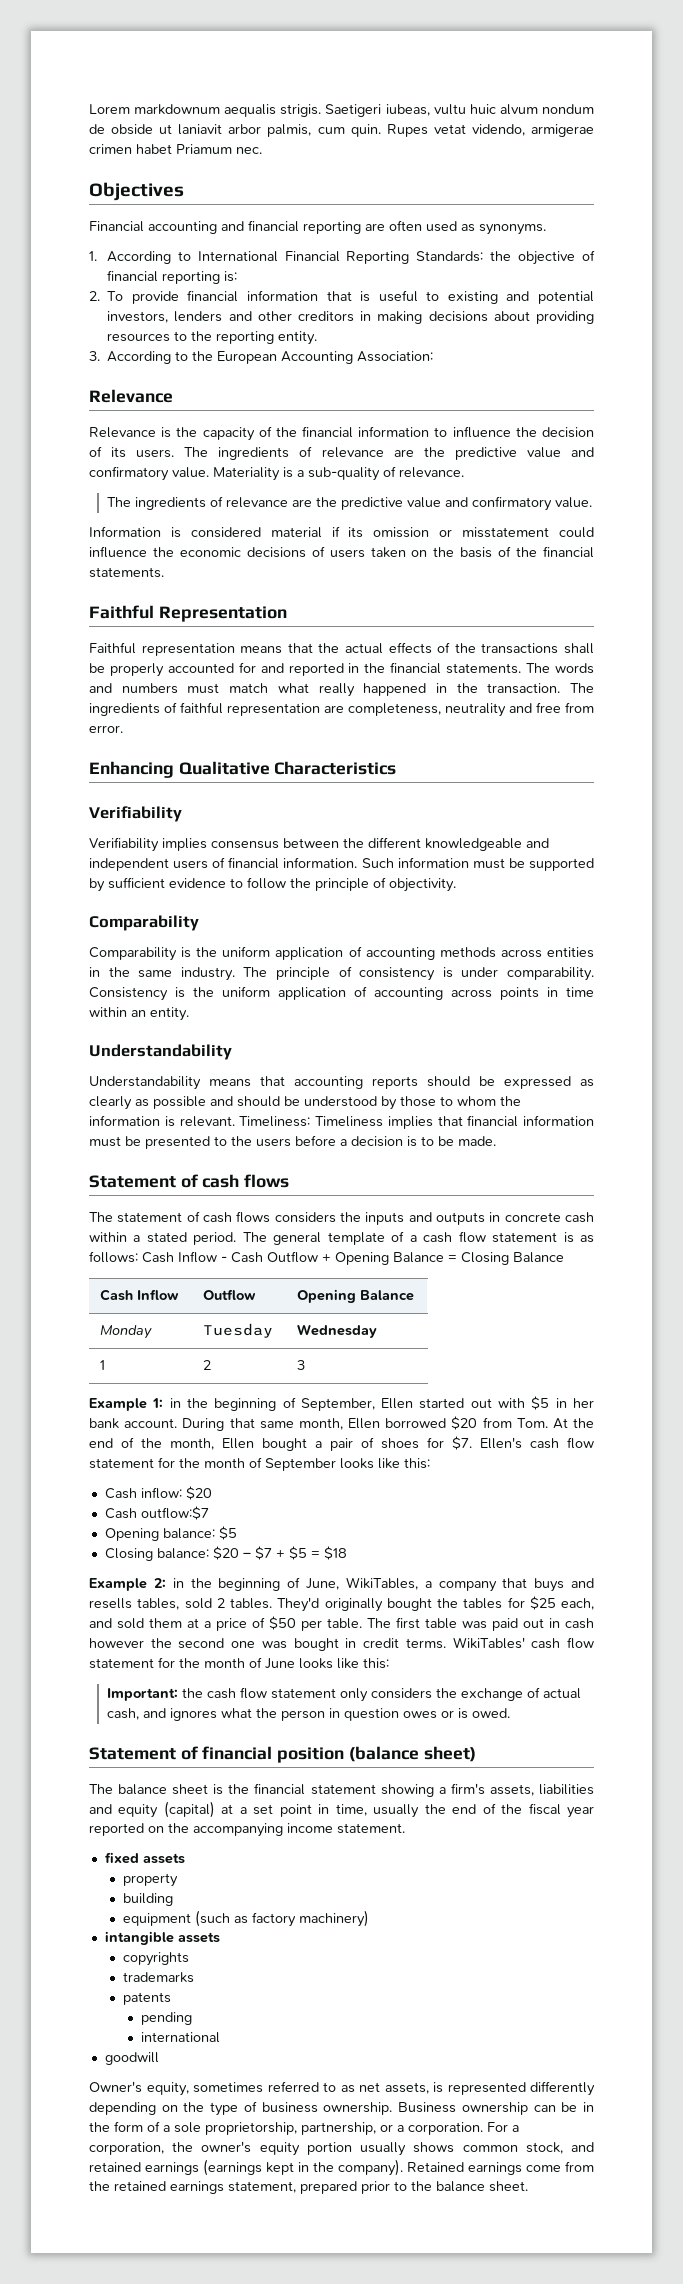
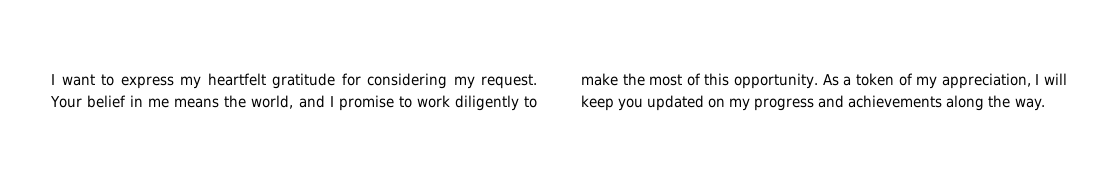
[89,104,594,117] [89,124,594,137] [89,144,262,154] [89,182,184,201] [89,220,546,235] [89,250,595,265] [106,270,237,284] [89,290,594,304] [107,311,595,324] [107,331,318,345] [89,351,434,364] [89,389,173,403] [89,426,594,441] [89,446,594,460] [89,466,464,481] [106,496,592,511] [89,526,595,538] [89,546,594,558] [89,567,164,578] [89,605,287,622] [89,642,595,656] [89,662,595,677] [89,683,594,697] [89,702,594,717] [89,725,123,733] [89,761,397,778] [89,806,182,822] [89,837,549,852] [89,857,594,871] [89,877,456,892] [89,915,199,931] [89,946,594,961] [89,966,595,981] [89,986,594,1001] [89,1007,189,1021] [89,1044,232,1060] [89,1076,594,1090] [89,1096,521,1110] [89,1115,594,1129] [89,1135,496,1149] [89,1174,290,1188] [89,1211,594,1225] [89,1231,594,1245] [89,1251,564,1265] [100,1289,180,1301] [203,1289,257,1300] [297,1289,415,1303] [100,1325,153,1339] [203,1323,274,1338] [297,1324,378,1338] [100,1360,106,1370] [203,1360,212,1370] [297,1360,306,1370] [89,1396,595,1411] [89,1416,594,1431] [89,1436,594,1451] [89,1457,430,1471] [104,1486,212,1500] [104,1506,209,1520] [104,1526,237,1541] [104,1546,347,1561] [89,1577,594,1592] [89,1596,594,1612] [89,1616,594,1631] [89,1637,594,1651] [89,1657,389,1669] [106,1687,581,1702] [106,1708,510,1721] [89,1746,476,1763] [89,1783,594,1797] [89,1801,594,1818] [89,1823,405,1837] [104,1852,185,1864] [122,1873,178,1887] [122,1893,173,1906] [122,1910,369,1927] [104,1931,220,1945] [122,1952,189,1966] [122,1972,194,1983] [122,1992,171,2005] [140,2012,192,2025] [140,2032,220,2043] [104,2052,159,2065] [89,2081,595,2096] [89,2101,595,2116] [89,2121,519,2135] [89,2141,594,2156] [89,2159,594,2176] [89,2181,528,2194] Lorem markdownum aequalis strigis. Saetigeri iubeas, vultu huic alvum nondum de obside ut laniavit arbor palmis, cum quin. Rupes vetat videndo, armigerae crimen habet Priamum nec. // Objectives // Financial accounting and financial reporting are often used as synonyms. // 1. According to International Financial Reporting Standards: the objective of financial reporting is: // 2. To provide financial information that is useful to existing and potential investors, lenders and other creditors in making decisions about providing resources to the reporting entity. // 3. According to the European Accounting Association: // Relevance // Relevance is the capacity of the financial information to influence the decision of its users. The ingredients of relevance are the predictive value and confirmatory value. Materiality is a sub-quality of relevance. // The ingredients of relevance are the predictive value and confirmatory value. // Information is considered material if its omission or misstatement could influence the economic decisions of users taken on the basis of the financial statements. // Faithful Representation // Faithful representation means that the actual effects of the transactions shall be properly accounted for and reported in the financial statements. The words and numbers must match what really happened in the transaction. The ingredients of faithful representation are completeness, neutrality and free from error. // Enhancing Qualitative Characteristics // Verifiability // Verifiability implies consensus between the different knowledgeable and independent users of financial information. Such information must be supported by sufficient evidence to follow the principle of objectivity. // Comparability // Comparability is the uniform application of accounting methods across entities in the same industry. The principle of consistency is under comparability. Consistency is the uniform application of accounting across points in time within an entity. // Understandability // Understandability means that accounting reports should be expressed as clearly as possible and should be understood by those to whom the information is relevant. Timeliness: Timeliness implies that financial information must be presented to the users before a decision is to be made. // Statement of cash flows // The statement of cash flows considers the inputs and outputs in concrete cash within a stated period. The general template of a cash flow statement is as follows: Cash Inflow - Cash Outflow + Opening Balance = Closing Balance // Cash Inflow | Outflow | Opening Balance // Monday | Tuesday | Wednesday // 1 | 2 | 3 // Example 1: in the beginning of September, Ellen started out with $5 in her bank account. During that same month, Ellen borrowed $20 from Tom. At the end of the month, Ellen bought a pair of shoes for $7. Ellen's cash flow statement for the month of September looks like this: // Cash inflow: $20 // Cash outflow:$7 // Opening balance: $5 // Closing balance: $20 – $7 + $5 = $18 // Example 2: in the beginning of June, WikiTables, a company that buys and resells tables, sold 2 tables. They'd originally bought the tables for $25 each, and sold them at a price of $50 per table. The first table was paid out in cash however the second one was bought in credit terms. WikiTables' cash flow statement for the month of June looks like this: // Important: the cash flow statement only considers the exchange of actual cash, and ignores what the person in question owes or is owed. // Statement of financial position (balance sheet) // The balance sheet is the financial statement showing a firm's assets, liabilities and equity (capital) at a set point in time, usually the end of the fiscal year reported on the accompanying income statement. // fixed assets // property // building // equipment (such as factory machinery) // intangible assets // copyrights // trademarks // patents // pending // international // goodwill // Owner's equity, sometimes referred to as net assets, is represented differently depending on the type of business ownership. Business ownership can be in the form of a sole proprietorship, partnership, or a corporation. For a corporation, the owner's equity portion usually shows common stock, and retained earnings (earnings kept in the company). Retained earnings come from the retained earnings statement, prepared prior to the balance sheet. -> [51,73,537,89] [50,95,537,111] [581,73,1067,89] [581,95,1046,111] I want to express my heartfelt gratitude for considering my request. Your belief in me means the world, and I promise to work diligently to make the most of this opportunity. As a token of my appreciation, I will keep you updated on my progress and achievements along the way.

